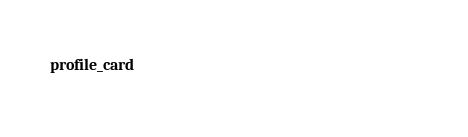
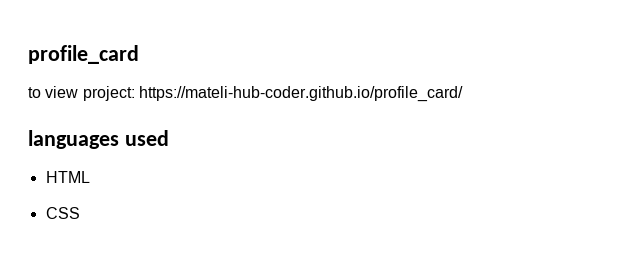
(134, 65) none -> [28,86,463,102] [28,130,169,149] [45,171,90,183] [45,207,80,219] // to view project: https://mateli-hub-coder.github.io/profile_card/ // languages used // HTML // CSS

